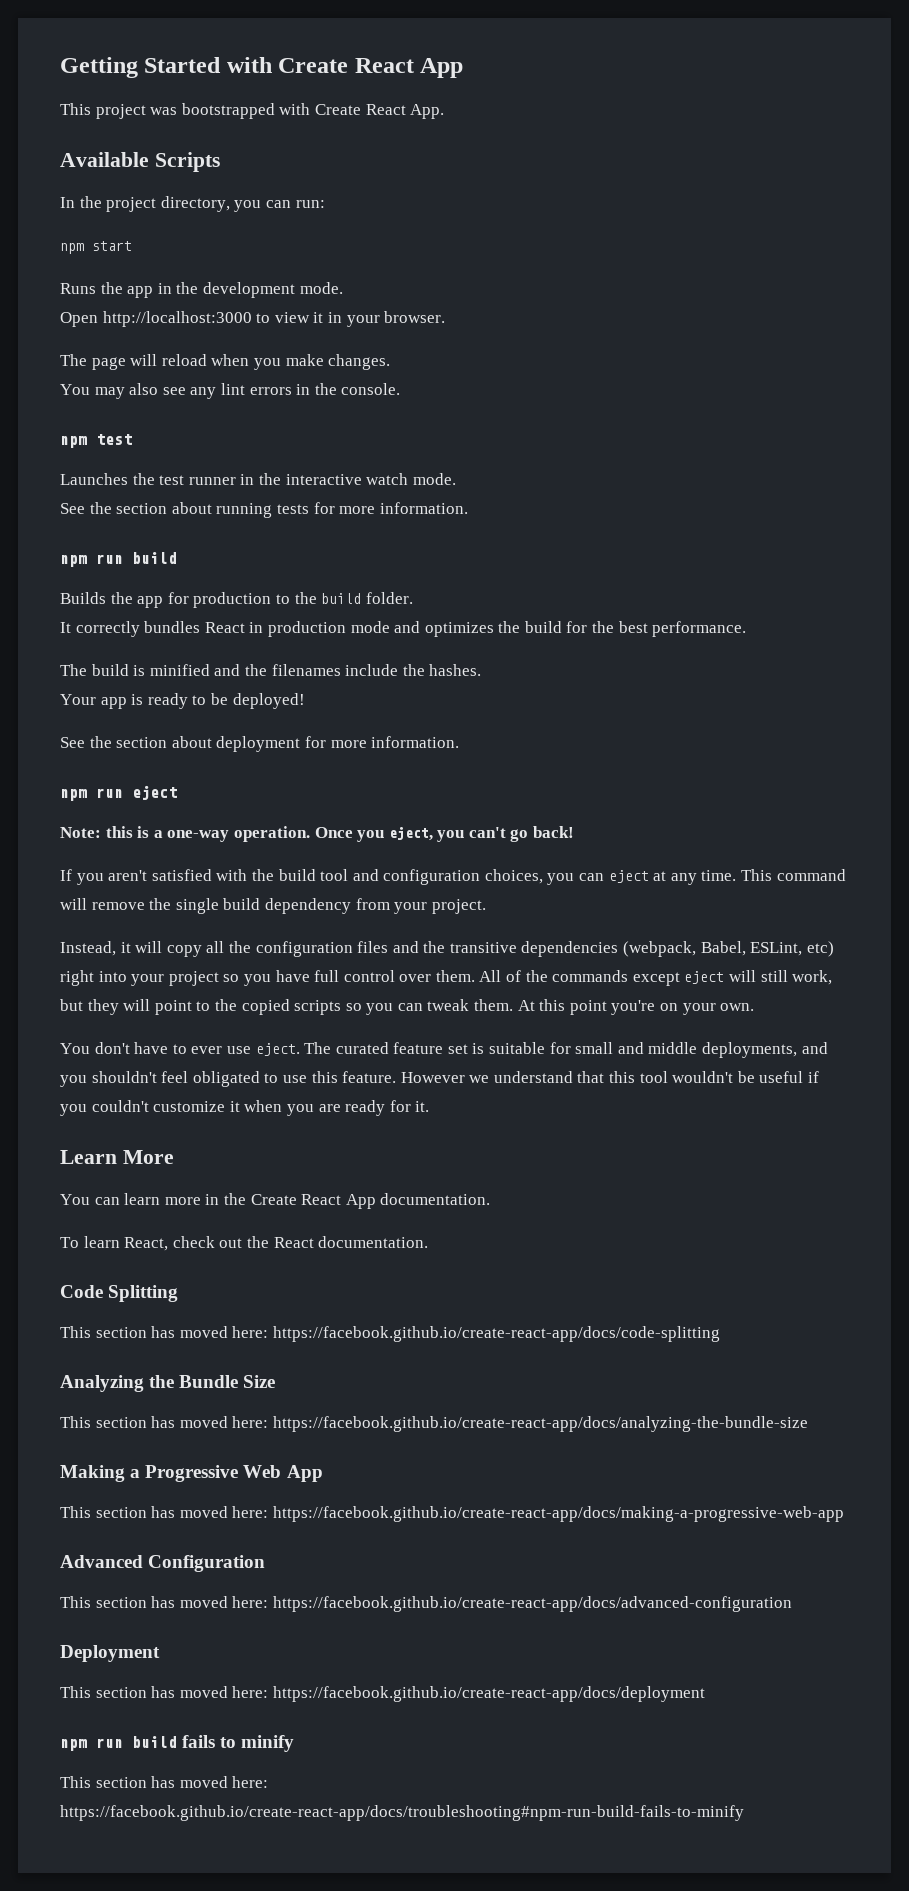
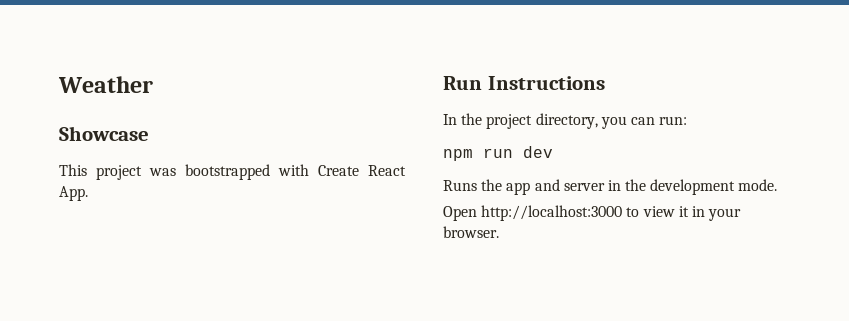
[60,57,464,78] Getting Started with Create React App -> [58,76,153,93] [59,126,149,141] Weather // Showcase
[60,152,220,172] Available Scripts -> [443,76,605,90] Run Instructions
[92,241,132,251] start -> [483,146,553,158] run dev
(154, 292) none -> [534,179,605,191] and server
[60,354,391,370] [60,383,401,399] [60,434,132,448] [60,473,456,485] [60,502,468,518] [60,552,177,567] [60,592,413,608] [60,621,747,637] [60,664,482,676] [60,693,305,709] [60,736,460,752] [60,785,177,801] [60,826,575,842] [60,869,846,885] [60,898,486,914] [60,941,834,957] [60,970,833,986] [60,999,755,1015] [60,1042,828,1058] [60,1071,820,1087] [60,1100,430,1116] [60,1150,174,1164] [60,1193,491,1209] [60,1236,429,1251] [60,1285,179,1302] [60,1326,720,1342] [60,1375,276,1392] [60,1416,808,1432] [60,1465,323,1482] [60,1506,844,1522] [60,1555,266,1572] [60,1596,792,1612] [60,1645,160,1662] [60,1686,705,1702] [60,1735,295,1752] [60,1776,269,1788] [60,1805,744,1821] // The page will reload when you make changes. // You may also see any lint errors in the console. // npm test // Launches the test runner in the interactive watch mode. // See the section about running tests for more information. // npm run build // Builds the app for production to the build folder. // It correctly bundles React in production mode and optimizes the build for the best performance. // The build is minified and the filenames include the hashes. // Your app is ready to be deployed! // See the section about deployment for more information. // npm run eject // Note: this is a one-way operation. Once you eject, you can't go back! // If you aren't satisfied with the build tool and configuration choices, you can eject at any time. This command will remove the single build dependency from your project. // Instead, it will copy all the configuration files and the transitive dependencies (webpack, Babel, ESLint, etc) right into your project so you have full control over them. All of the commands except eject will still work, but they will point to the copied scripts so you can tweak them. At this point you're on your own. // You don't have to ever use eject. The curated feature set is suitable for small and middle deployments, and you shouldn't feel obligated to use this feature. However we understand that this tool wouldn't be useful if you couldn't customize it when you are ready for it. // Learn More // You can learn more in the Create React App documentation. // To learn React, check out the React documentation. // Code Splitting // This section has moved here: https://facebook.github.io/create-react-app/docs/code-splitting // Analyzing the Bundle Size // This section has moved here: https://facebook.github.io/create-react-app/docs/analyzing-the-bundle-size // Making a Progressive Web App // This section has moved here: https://facebook.github.io/create-react-app/docs/making-a-progressive-web-app // Advanced Configuration // This section has moved here: https://facebook.github.io/create-react-app/docs/advanced-configuration // Deployment // This section has moved here: https://facebook.github.io/create-react-app/docs/deployment // npm run build fails to minify // This section has moved here: https://facebook.github.io/create-react-app/docs/troubleshooting#npm-run-build-fails-to-minify -> (499, 232) none

